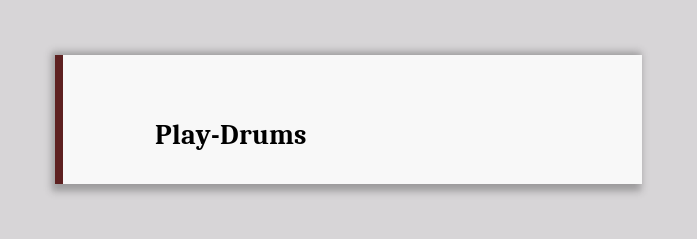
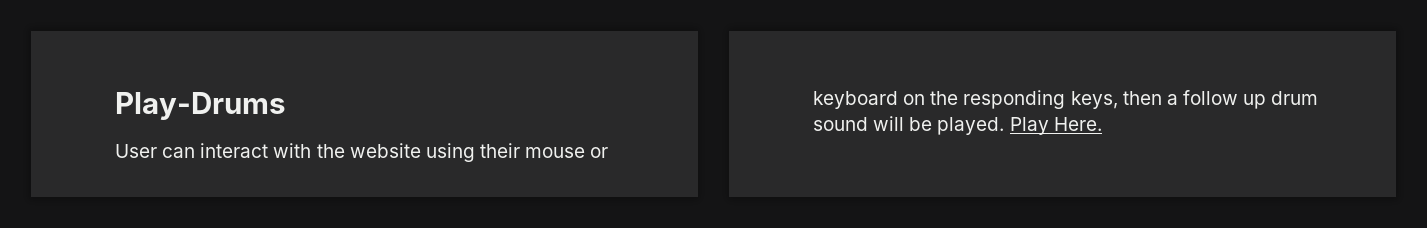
(306, 137) none -> [115,143,609,162] [813,90,1319,109] [813,116,1102,135] // User can interact with the website using their mouse or keyboard on the responding keys, then a follow up drum sound will be played. Play Here.

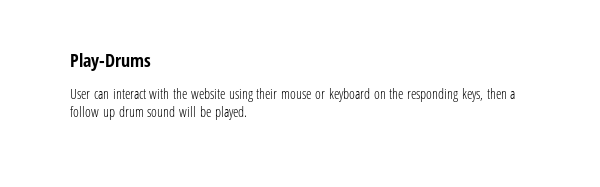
[1009,117,1102,135] Play Here. -> (247, 113) none

